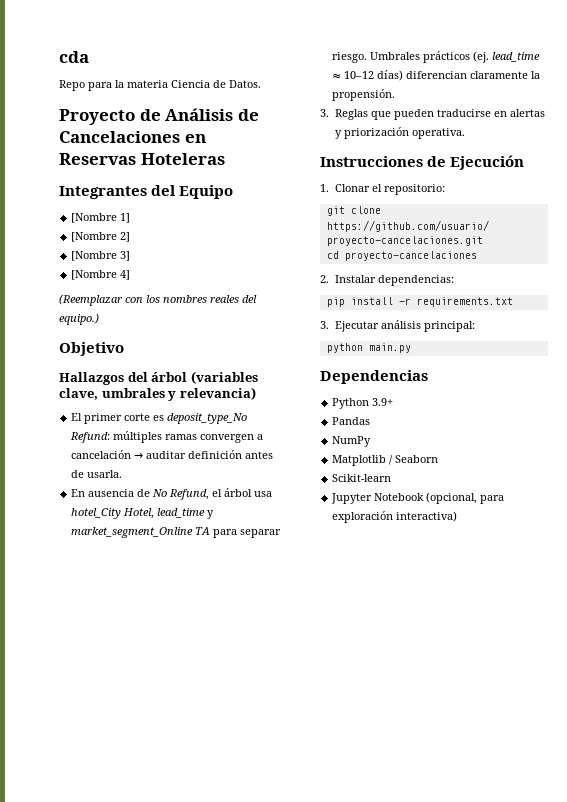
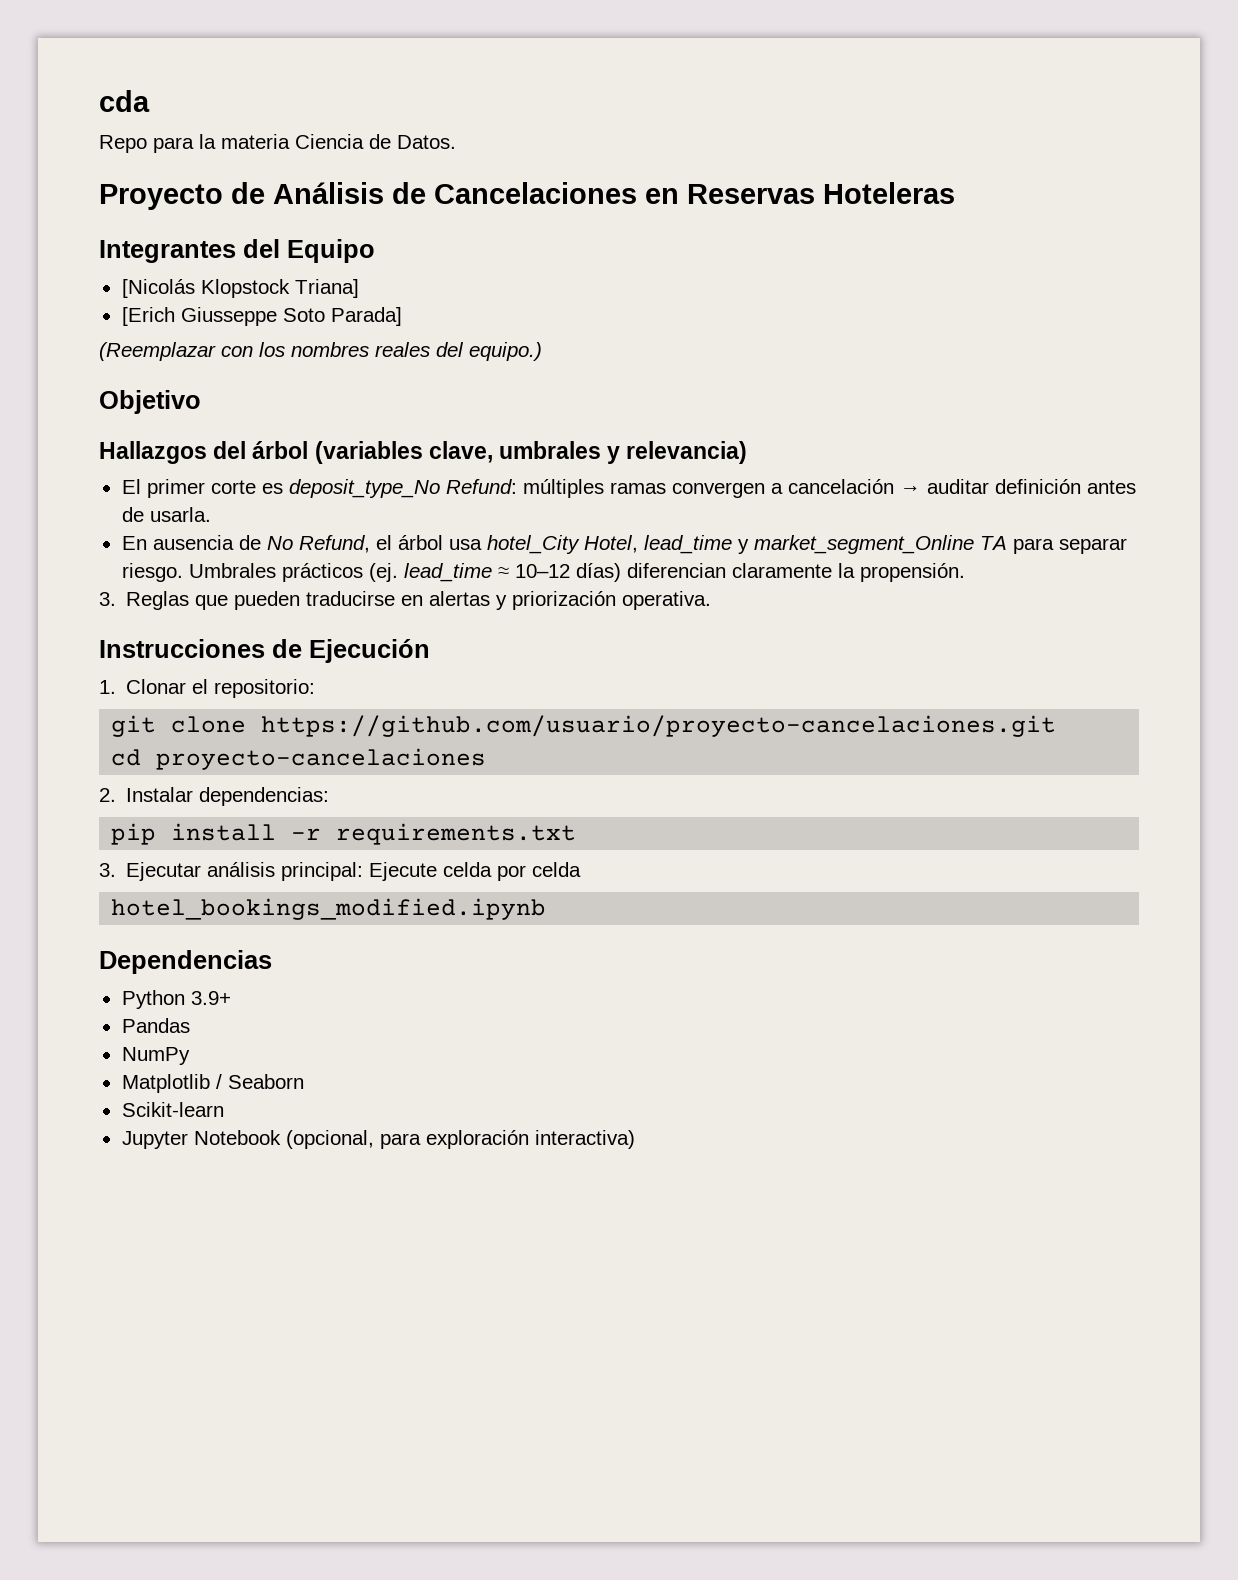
[71,213,131,223] [71,232,131,242] [71,251,131,261] [71,270,131,280] [Nombre 1] // [Nombre 2] // [Nombre 3] // [Nombre 4] -> [121,279,359,298] [121,307,402,326] [Nicolás Klopstock Triana] // [Erich Giusseppe Soto Parada]
[326,343,411,353] // python main.py -> [369,862,582,881] [111,898,547,920] Ejecute celda por celda // hotel_bookings_modified.ipynb

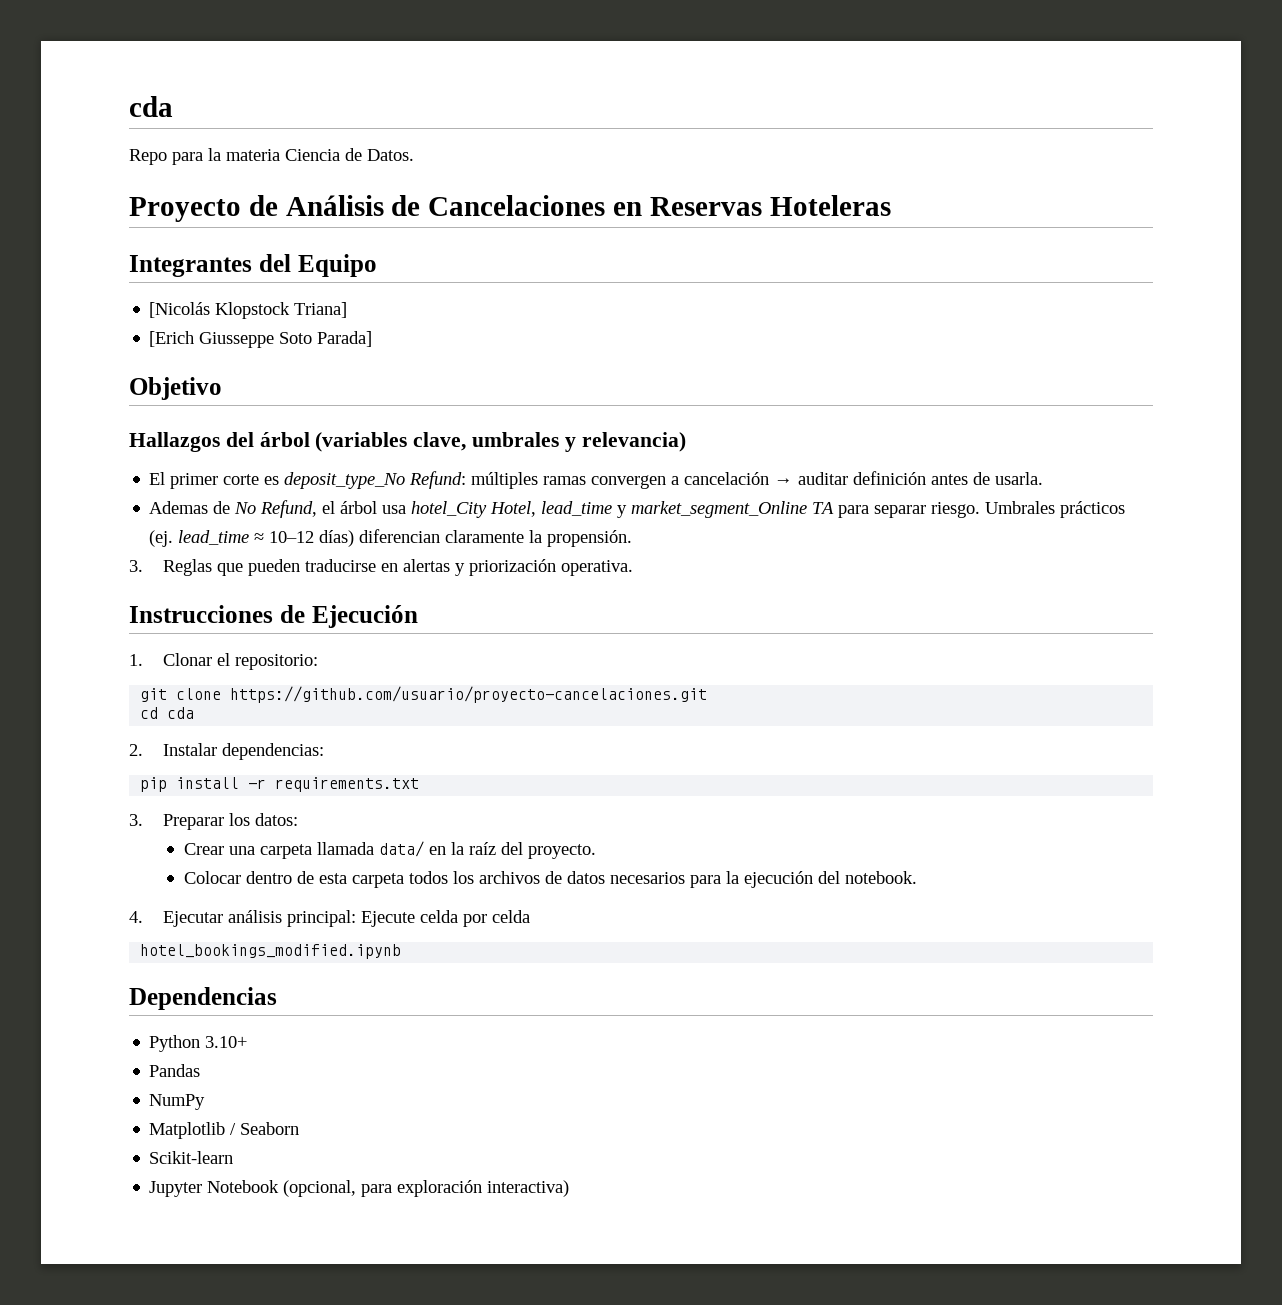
[99,342,542,361] // (Reemplazar con los nombres reales del equipo.) -> (373, 339) none
[121,535,234,550] En ausencia -> [149,501,209,514] Ademas
[156,748,487,770] proyecto-cancelaciones -> [167,707,195,719] cda
(116, 870) none -> [163,813,299,830] [183,841,596,859] [183,871,917,888] [129,911,143,923] Preparar los datos: // Crear una carpeta llamada data/ en la raíz del proyecto. // Colocar dentro de esta carpeta todos los archivos de datos necesarios para la ejecución del notebook. // 4.
[190,991,231,1005] 3.9+ -> [205,1036,248,1048] 3.10+

